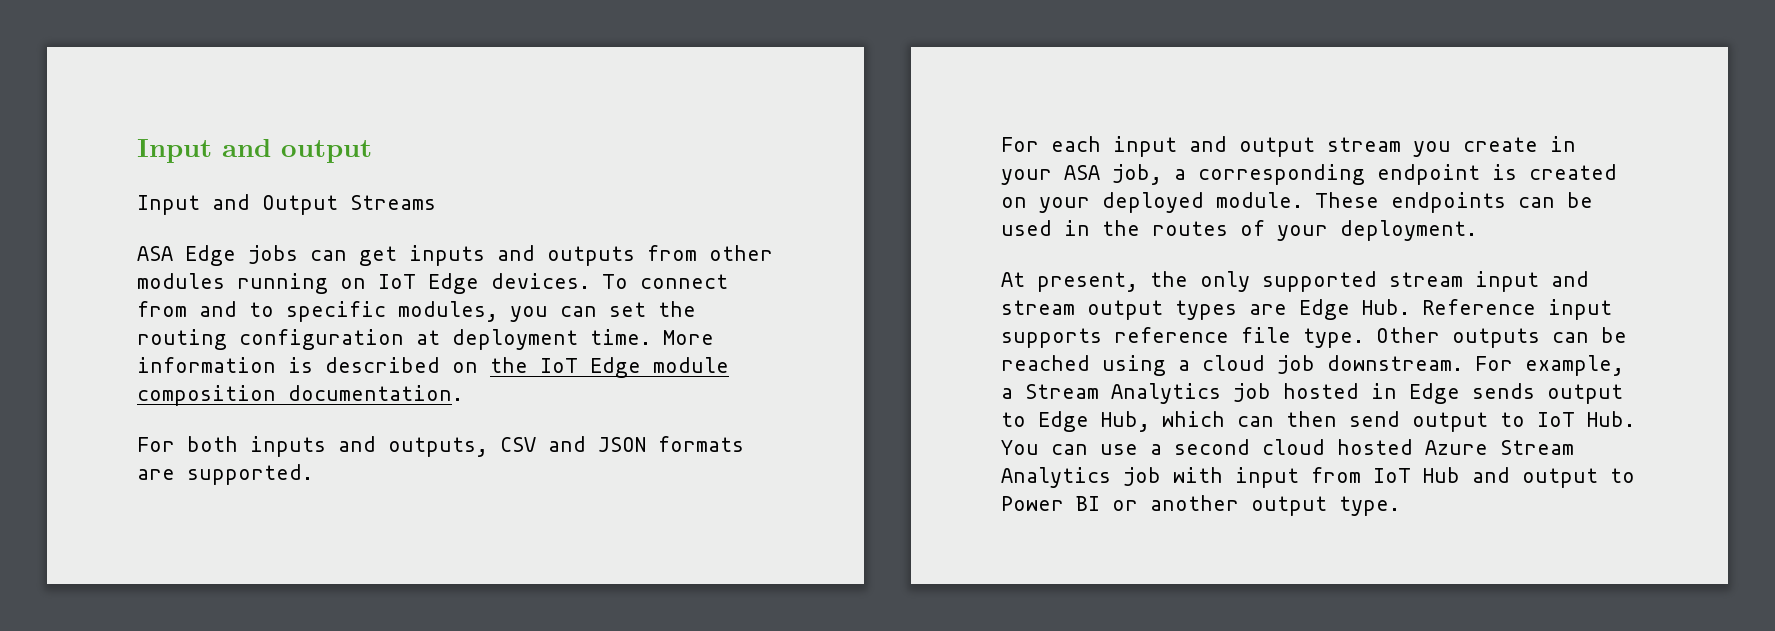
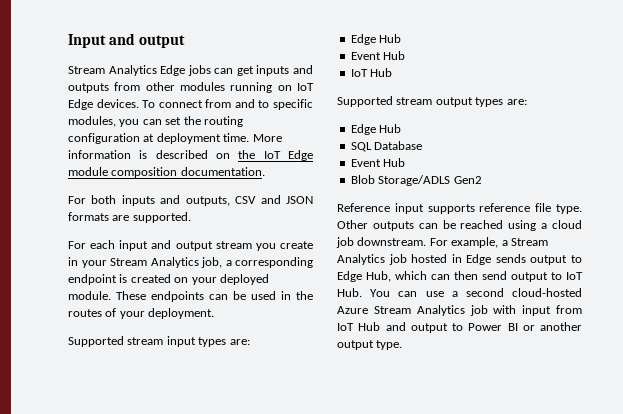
[137,194,436,215] [137,246,173,261] Input and Output Streams // ASA -> [68,65,157,76] Stream Analytics
[1064,165,1100,180] ASA -> [110,257,199,268] Stream Analytics
[1001,271,1589,292] [1001,299,1410,320] At present, the only supported stream input and stream output types are Edge Hub. -> [68,336,250,347] [350,34,402,45] [350,51,406,60] [350,68,393,77] [337,96,527,107] [350,124,402,135] [350,141,423,152] [350,158,406,167] [350,175,482,186] Supported stream input types are: // Edge Hub // Event Hub // IoT Hub // Supported stream output types are: // Edge Hub // SQL Database // Event Hub // Blob Storage/ADLS Gen2 //
[1262,439,1413,455] cloud hosted -> [512,288,582,297] cloud-hosted

